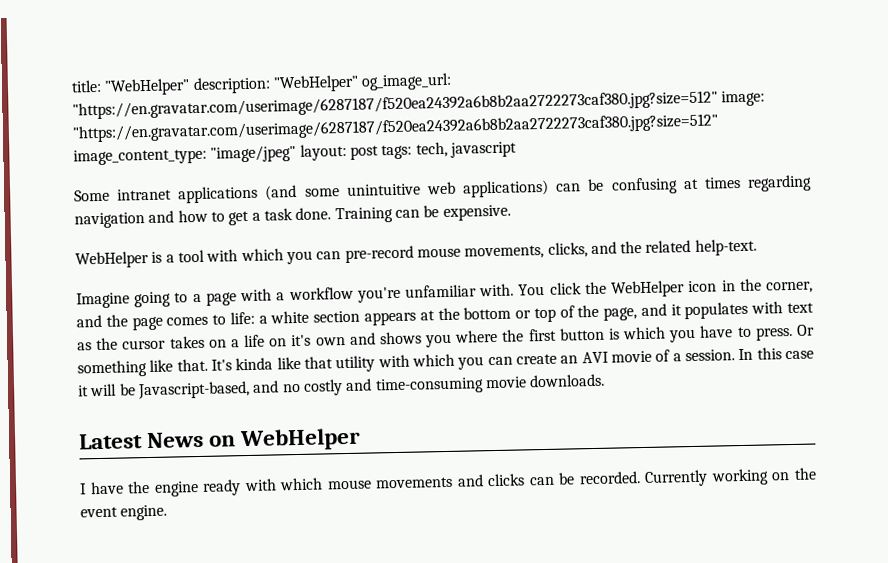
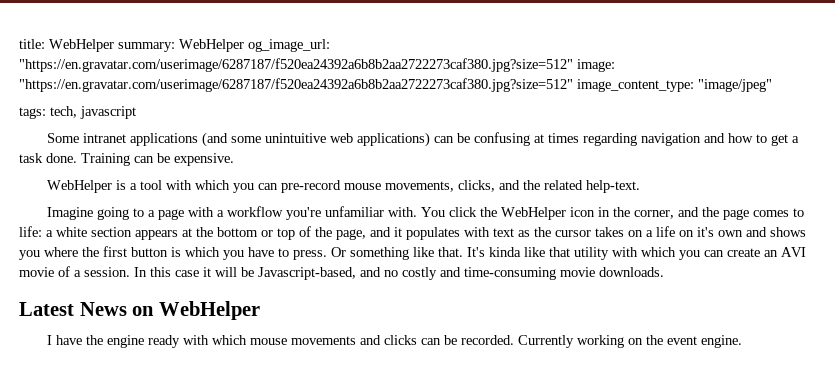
[104,74,359,96] "WebHelper" description: "WebHelper" -> [49,39,244,52] WebHelper summary: WebHelper
[299,143,379,161] layout: post -> (772, 85) //

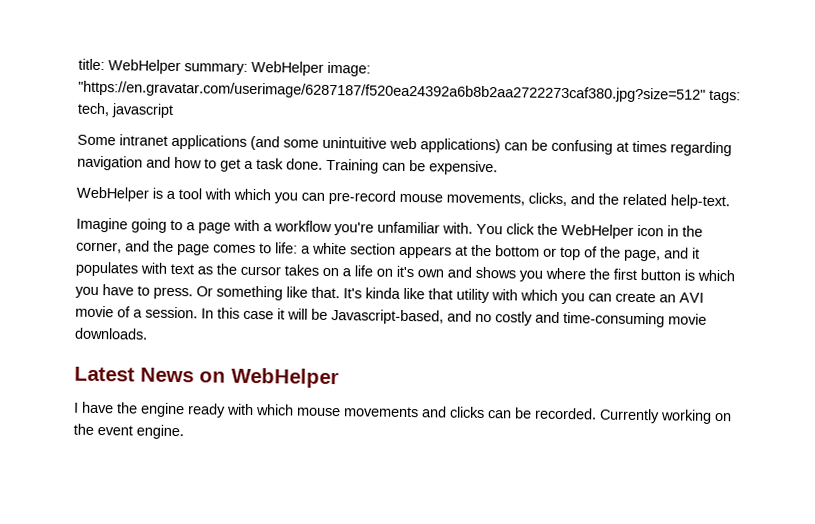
[248,39,330,52] [19,58,615,72] [19,78,772,92] og_image_url: "https://en.gravatar.com/userimage/6287187/f520ea24392a6b8b2aa2722273caf380.jpg?size=512" image: "https://en.gravatar.com/userimage/6287187/f520ea24392a6b8b2aa2722273caf380.jpg?size=512" image_content_type: "image/jpeg" // -> [327,61,371,77] [78,80,706,103] image: "https://en.gravatar.com/userimage/6287187/f520ea24392a6b8b2aa2722273caf380.jpg?size=512"

